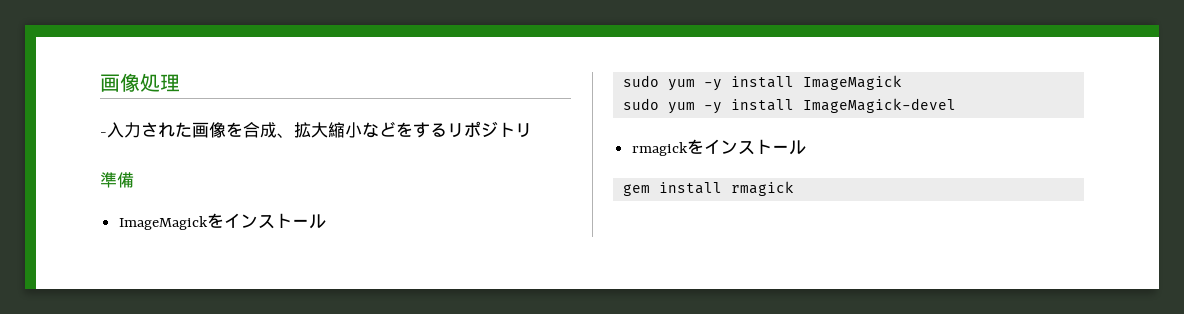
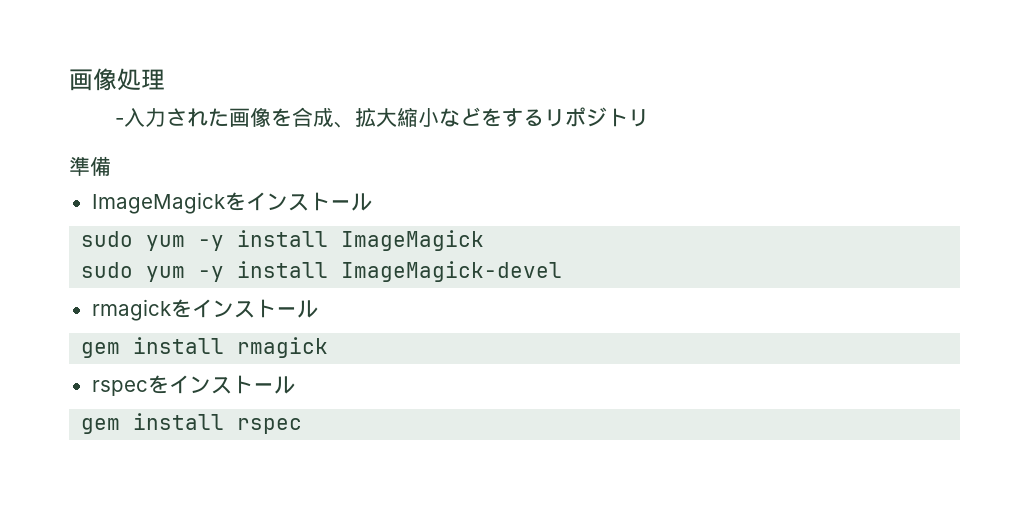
(795, 188) none -> [91,375,295,396] [81,413,303,434] // rspecをインストール // gem install rspec

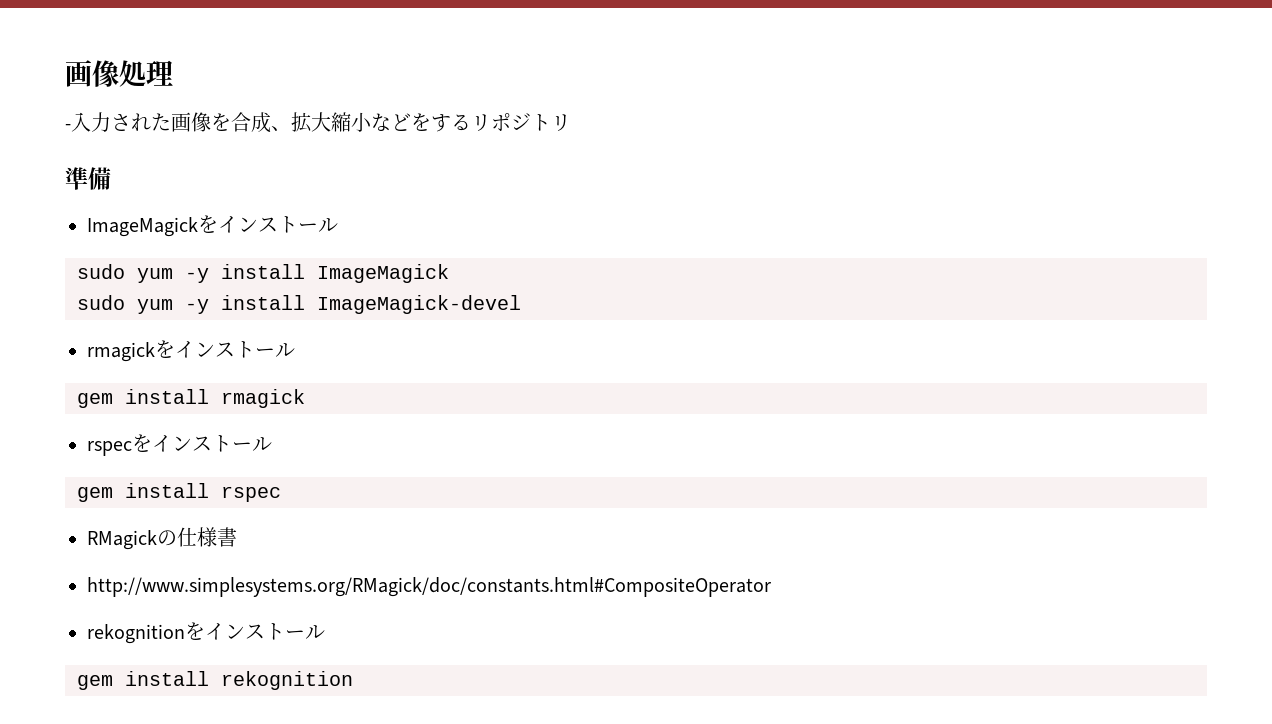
(303, 426) none -> [87,527,237,550] [87,577,771,597] [87,622,325,644] [77,671,353,690] // RMagickの仕様書 // http://www.simplesystems.org/RMagick/doc/constants.html#CompositeOperator // rekognitionをインストール // gem install rekognition

